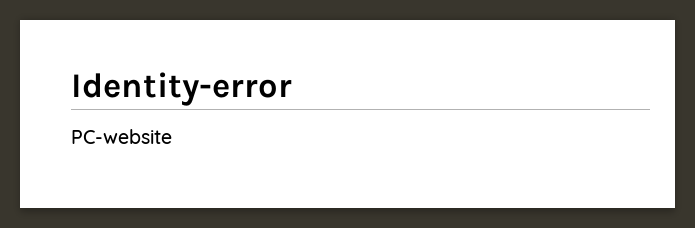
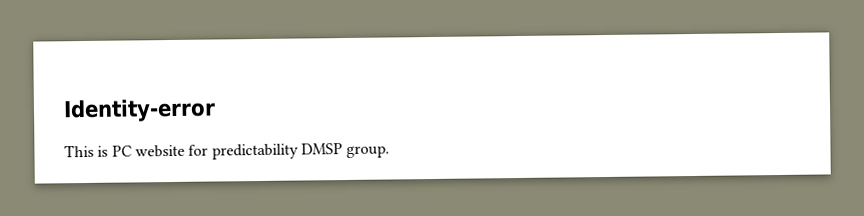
[71,129,172,144] PC-website -> [64,143,391,160] This is PC website for predictability DMSP group.

